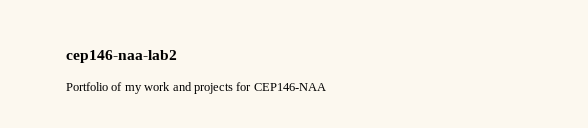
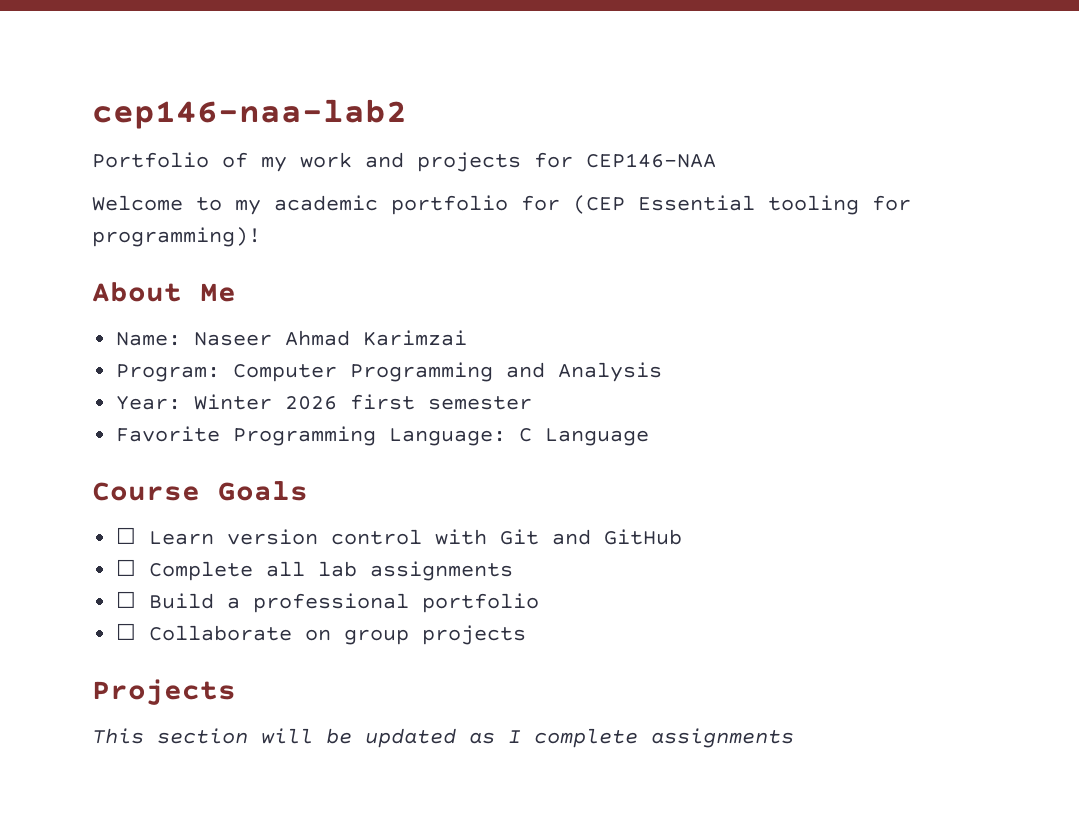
(326, 87) none -> [92,195,911,215] [92,227,261,247] [92,282,236,302] [116,330,468,346] [116,362,663,382] [116,394,533,410] [116,426,650,446] [92,481,308,501] [116,527,683,545] [116,559,514,581] [116,591,540,613] [116,623,527,645] [92,679,236,705] [92,728,794,748] // Welcome to my academic portfolio for (CEP Essential tooling for programming)! // About Me // Name: Naseer Ahmad Karimzai // Program: Computer Programming and Analysis // Year: Winter 2026 first semester // Favorite Programming Language: C Language // Course Goals // ☐ Learn version control with Git and GitHub // ☐ Complete all lab assignments // ☐ Build a professional portfolio // ☐ Collaborate on group projects // Projects // This section will be updated as I complete assignments

